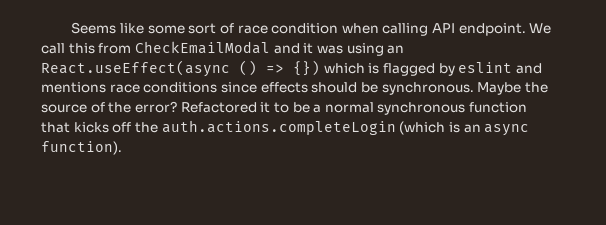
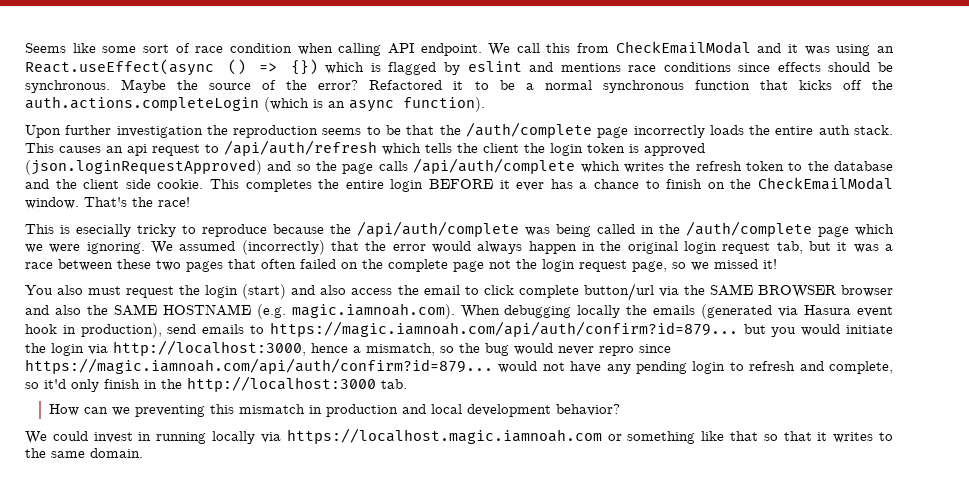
(122, 148) none -> [25,122,893,138] [25,140,705,156] [25,158,894,175] [25,177,894,192] [25,197,190,209] [25,221,894,237] [25,240,894,255] [25,259,777,272] [25,283,893,301] [25,303,893,319] [25,321,893,338] [25,340,671,356] [25,358,893,374] [25,376,407,392] [49,404,621,417] [25,428,893,444] [25,448,143,458] // Upon further investigation the reproduction seems to be that the /auth/complete page incorrectly loads the entire auth stack. This causes an api request to /api/auth/refresh which tells the client the login token is approved (json.loginRequestApproved) and so the page calls /api/auth/complete which writes the refresh token to the database and the client side cookie. This completes the entire login BEFORE it ever has a chance to finish on the CheckEmailModal window. That's the race! // This is esecially tricky to reproduce because the /api/auth/complete was being called in the /auth/complete page which we were ignoring. We assumed (incorrectly) that the error would always happen in the original login request tab, but it was a race between these two pages that often failed on the complete page not the login request page, so we missed it! // You also must request the login (start) and also access the email to click complete button/url via the SAME BROWSER browser and also the SAME HOSTNAME (e.g. magic.iamnoah.com). When debugging locally the emails (generated via Hasura event hook in production), send emails to https://magic.iamnoah.com/api/auth/confirm?id=879... but you would initiate the login via http://localhost:3000, hence a mismatch, so the bug would never repro since https://magic.iamnoah.com/api/auth/confirm?id=879... would not have any pending login to refresh and complete, so it'd only finish in the http://localhost:3000 tab. // How can we preventing this mismatch in production and local development behavior? // We could invest in running locally via https://localhost.magic.iamnoah.com or something like that so that it writes to the same domain.

